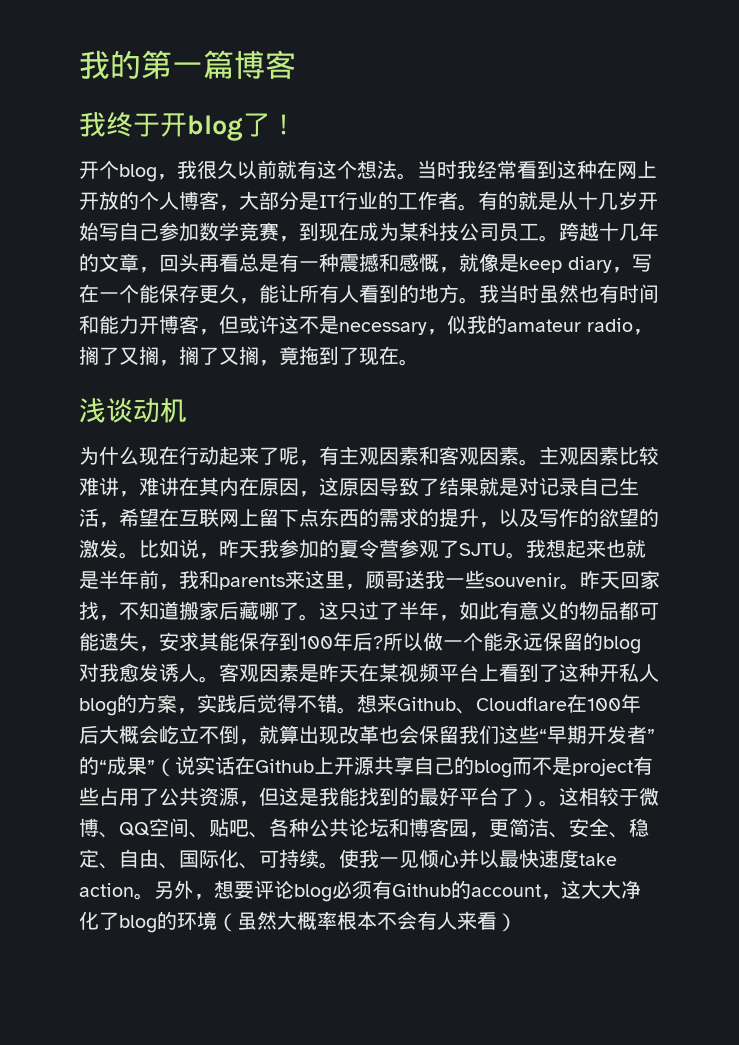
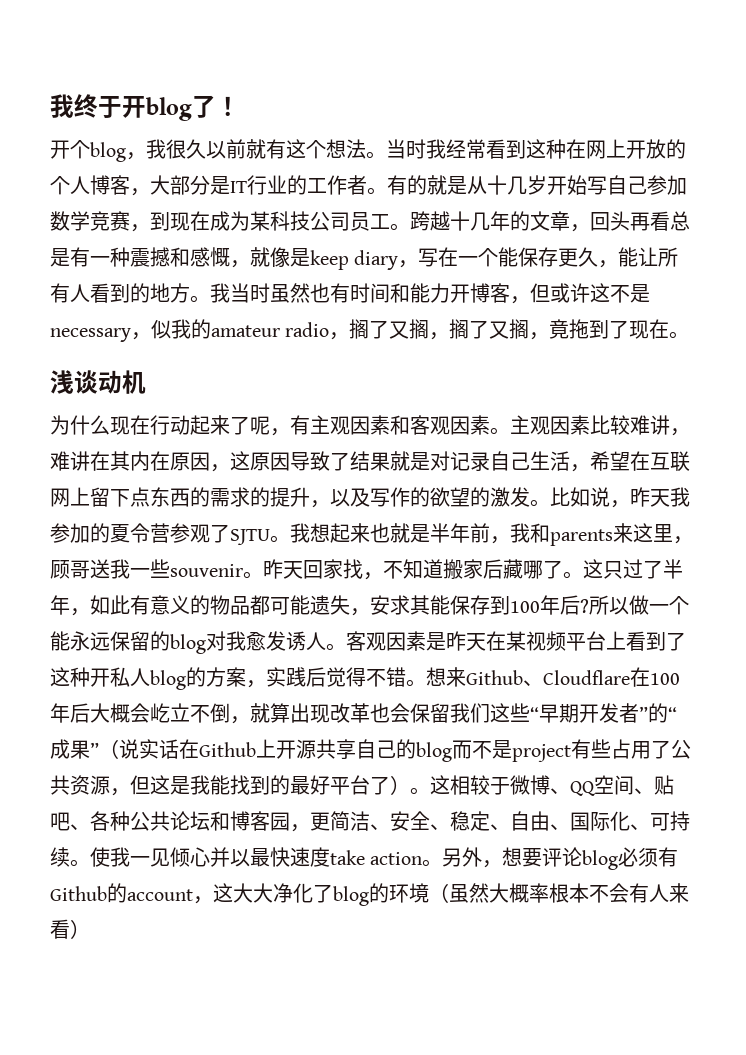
[79,50,296,79] [79,112,106,137] 我的第一篇博客 // 我 -> [50,94,74,118] 我

